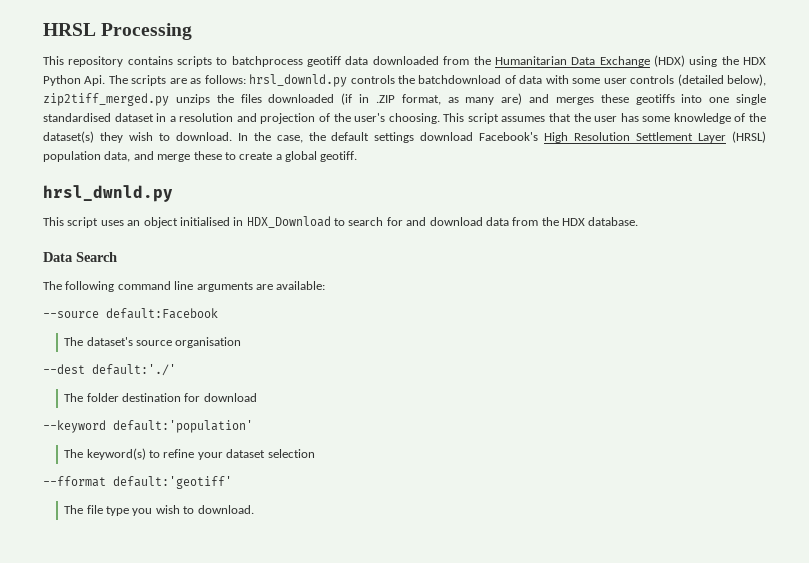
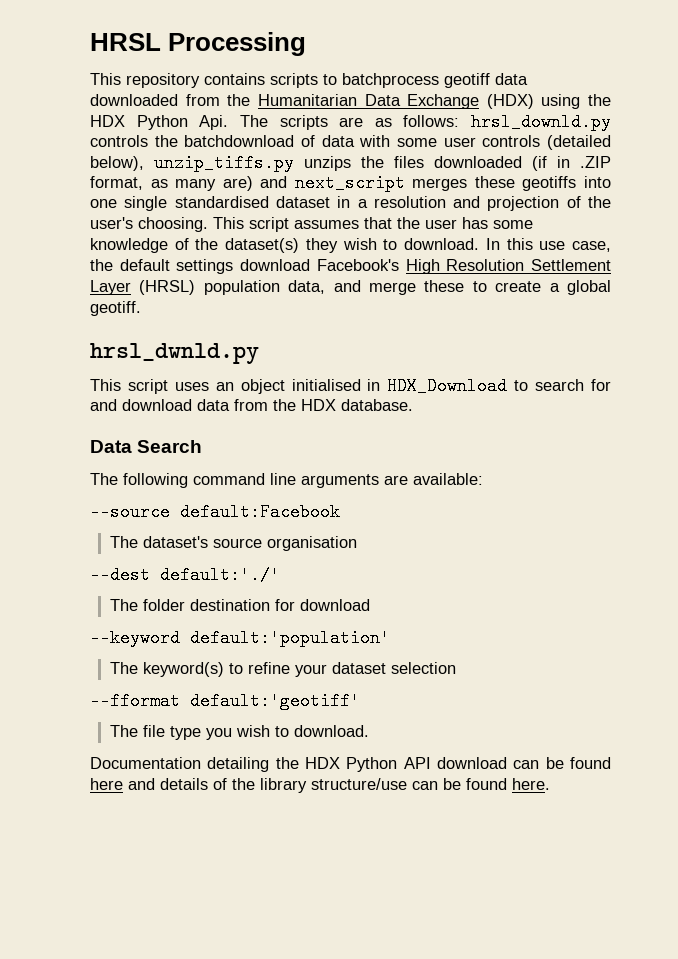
[43,93,169,106] zip2tiff_merged.py -> [154,154,294,172] unzip_tiffs.py
(549, 98) none -> [294,174,405,192] next_script
[253,132,271,141] the -> [506,238,566,250] this use
(254, 509) none -> [90,757,611,772] [90,778,550,793] // Documentation detailing the HDX Python API download can be found here and details of the library structure/use can be found here.

